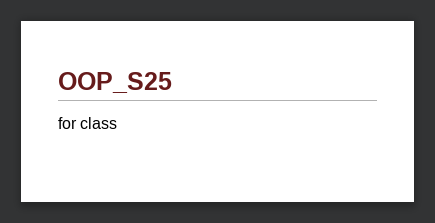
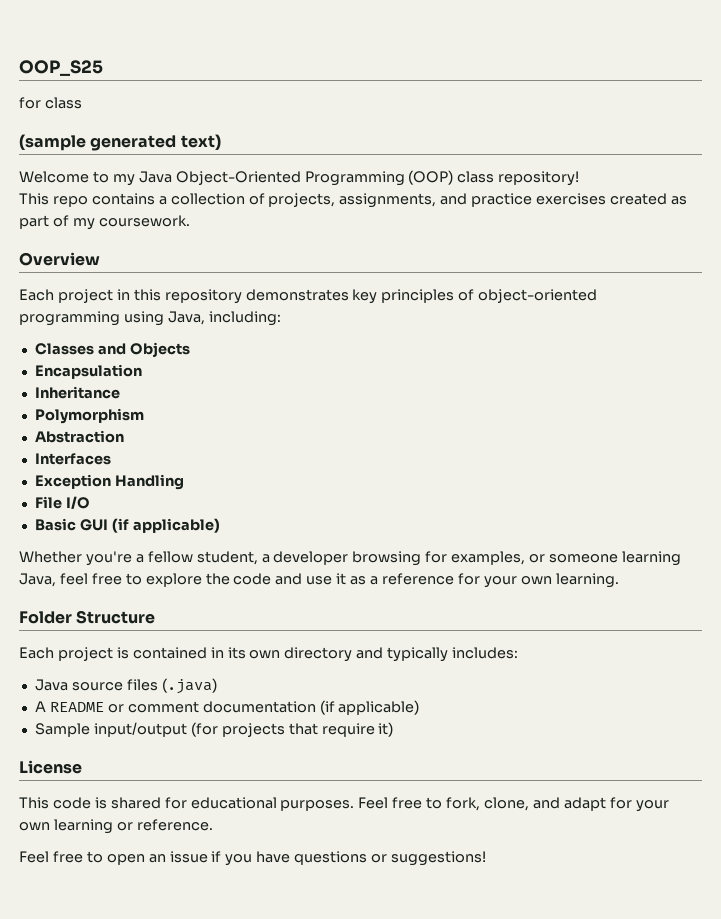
(118, 123) none -> [19,134,221,151] [19,170,580,186] [19,193,687,208] [19,215,190,230] [19,252,100,266] [19,289,598,304] [19,311,281,326] [34,342,190,357] [34,364,142,379] [34,386,120,399] [34,408,144,424] [34,430,124,443] [34,453,111,465] [34,474,184,490] [34,496,90,509] [34,518,220,533] [19,551,681,566] [19,573,619,588] [19,610,156,624] [19,647,519,662] [34,678,217,694] [34,700,420,715] [34,722,394,737] [19,760,82,774] [19,797,669,812] [19,819,213,834] [19,851,487,866] // (sample generated text) // Welcome to my Java Object-Oriented Programming (OOP) class repository! // This repo contains a collection of projects, assignments, and practice exercises created as part of my coursework. // Overview // Each project in this repository demonstrates key principles of object-oriented programming using Java, including: // Classes and Objects // Encapsulation // Inheritance // Polymorphism // Abstraction // Interfaces // Exception Handling // File I/O // Basic GUI (if applicable) // Whether you're a fellow student, a developer browsing for examples, or someone learning Java, feel free to explore the code and use it as a reference for your own learning. // Folder Structure // Each project is contained in its own directory and typically includes: // Java source files (.java) // A README or comment documentation (if applicable) // Sample input/output (for projects that require it) // License // This code is shared for educational purposes. Feel free to fork, clone, and adapt for your own learning or reference. // Feel free to open an issue if you have questions or suggestions!

